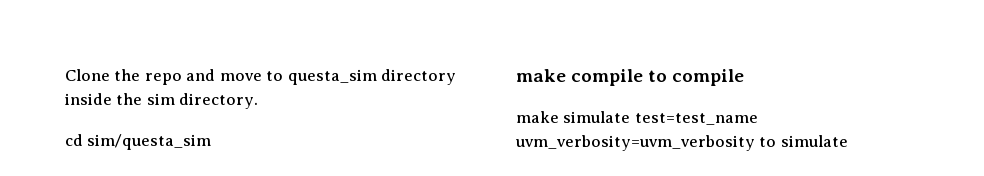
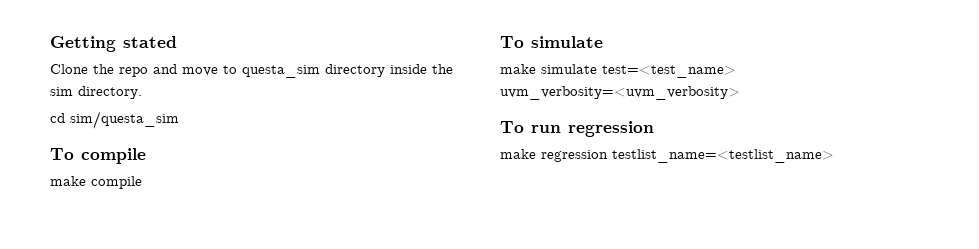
(65, 75) none -> [50,36,177,52] Getting stated //
[516,69,668,86] make compile to -> [50,148,74,160] To
[563,111,758,125] [515,135,848,151] simulate test=test_name uvm_verbosity=uvm_verbosity to simulate -> [91,176,142,189] [500,36,603,48] [500,64,736,78] [500,86,740,100] [500,121,654,137] [500,149,834,163] compile // To simulate // make simulate test=<test_name> uvm_verbosity=<uvm_verbosity> // To run regression // make regression testlist_name=<testlist_name>

